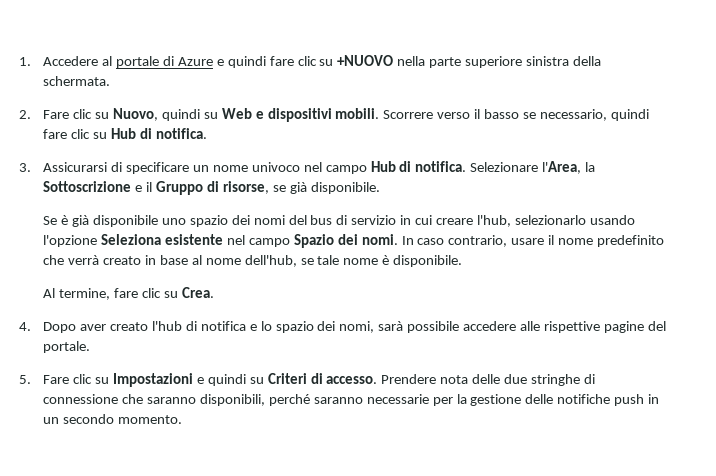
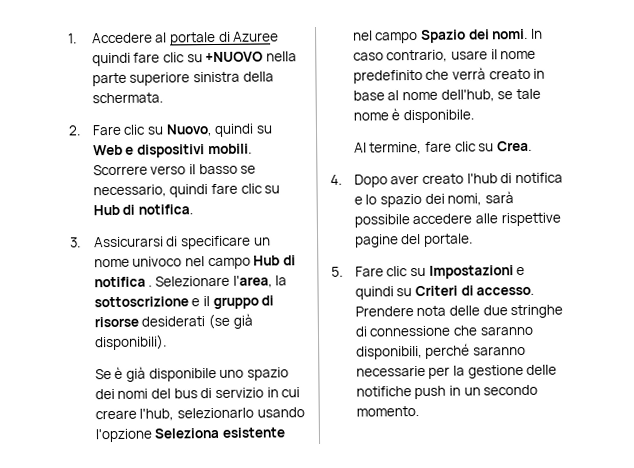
[177,57,224,66] Azure e -> [233,31,280,42] Azuree
[415,161,596,174] [43,181,380,195] notifica. Selezionare l'Area, la Sottoscrizione e il Gruppo di risorse, se già disponibile. -> [93,275,288,288] [93,295,275,310] [93,313,253,330] [93,334,167,351] notifica . Selezionare l'area, la sottoscrizione e il gruppo di risorse desiderati (se già disponibili).

